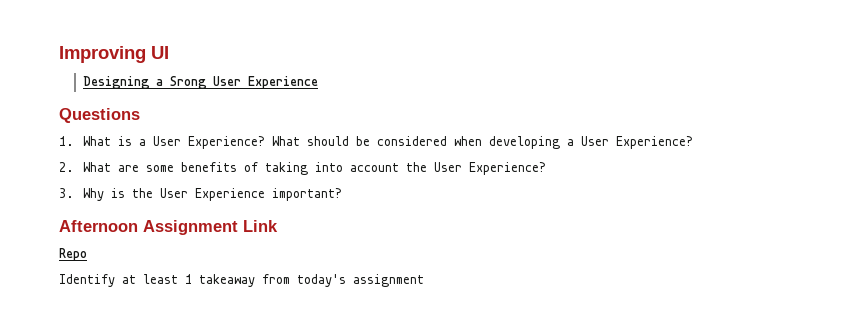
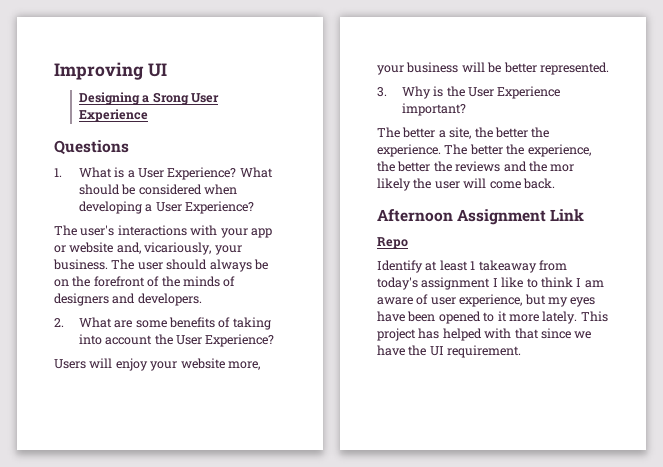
(694, 142) none -> [54,225,272,238] [54,242,242,255] [53,259,268,272] [54,276,236,287] [54,293,202,306] // The user's interactions with your app or website and, vicariously, your business. The user should always be on the forefront of the minds of designers and developers.
(547, 168) none -> [54,358,260,371] [377,62,609,75] // Users will enjoy your website more, your business will be better represented.
(343, 194) none -> [377,127,550,139] [377,144,591,157] [377,161,575,172] [377,178,555,191] // The better a site, the better the experience. The better the experience, the better the reviews and the mor likely the user will come back.
(424, 280) none -> [492,277,604,288] [377,294,596,307] [377,311,608,324] [377,328,592,341] [377,345,522,358] I like to think I am aware of user experience, but my eyes have been opened to it more lately. This project has helped with that since we have the UI requirement.

